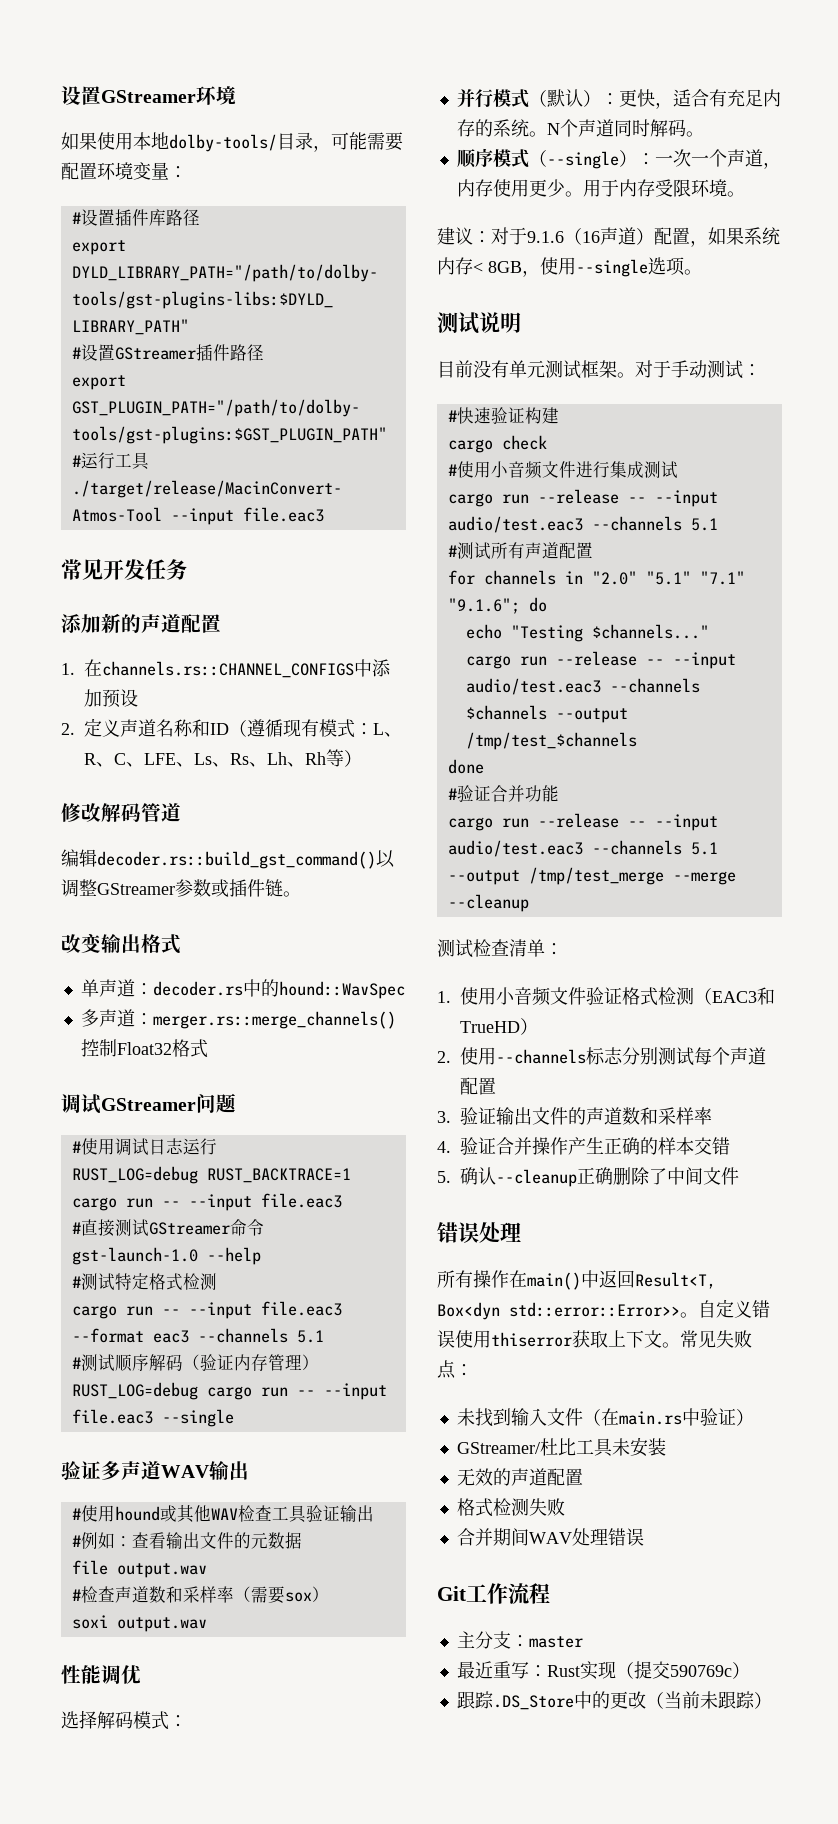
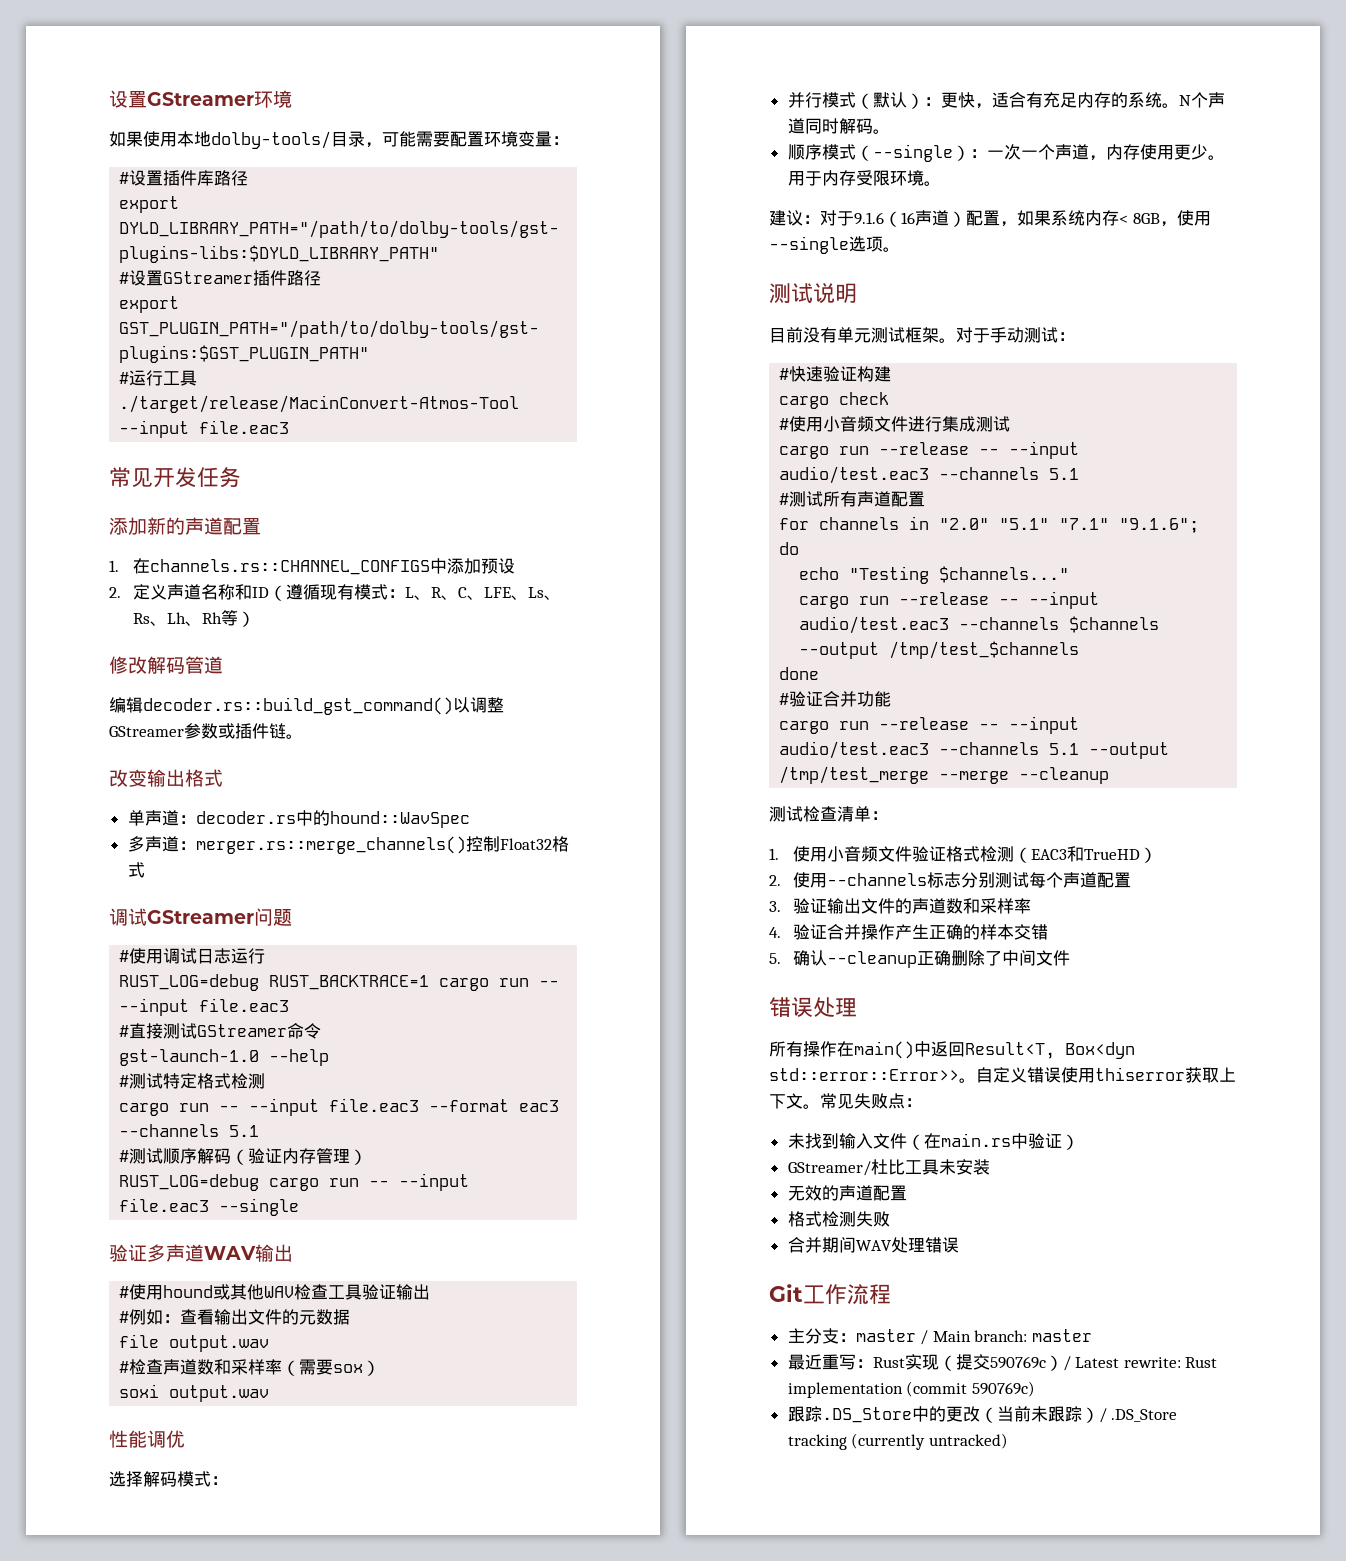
(583, 1642) none -> [920,1329,1093,1345] / Main branch: master
(750, 1670) none -> [1062,1356,1218,1371] [787,1381,1035,1398] / Latest rewrite: Rust implementation (commit 590769c)
(772, 1700) none -> [1098,1408,1178,1423] [787,1433,1008,1450] / .DS_Store tracking (currently untracked)

